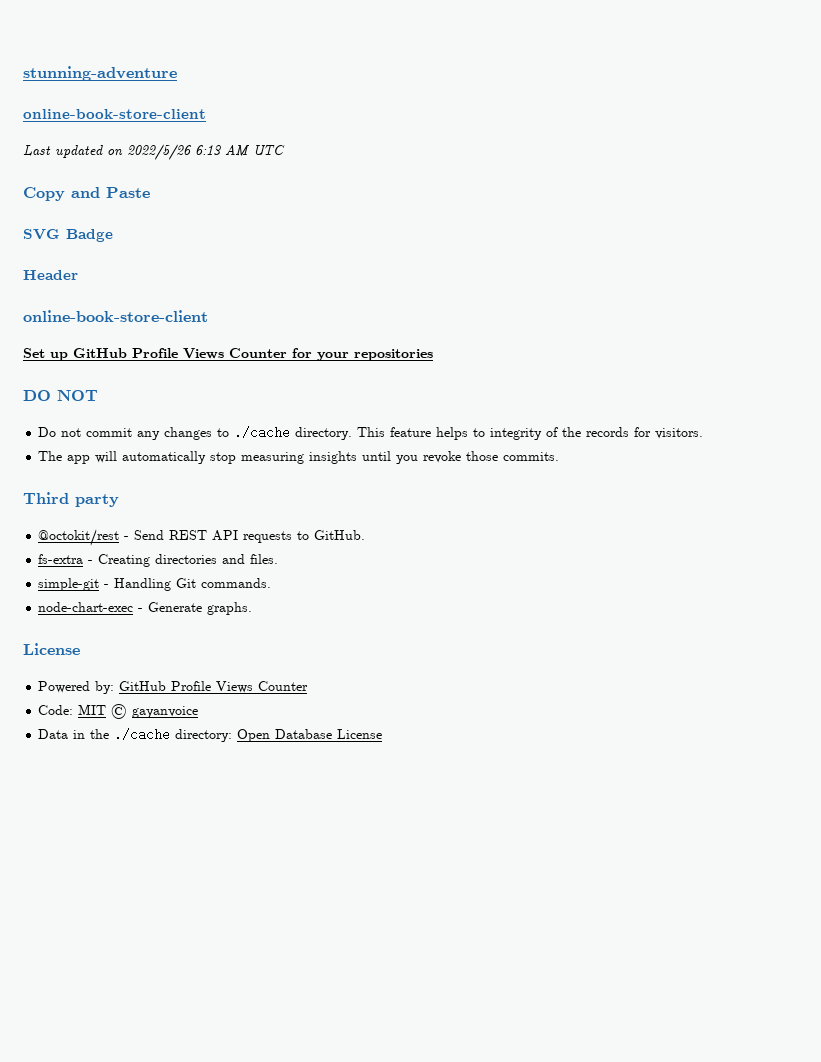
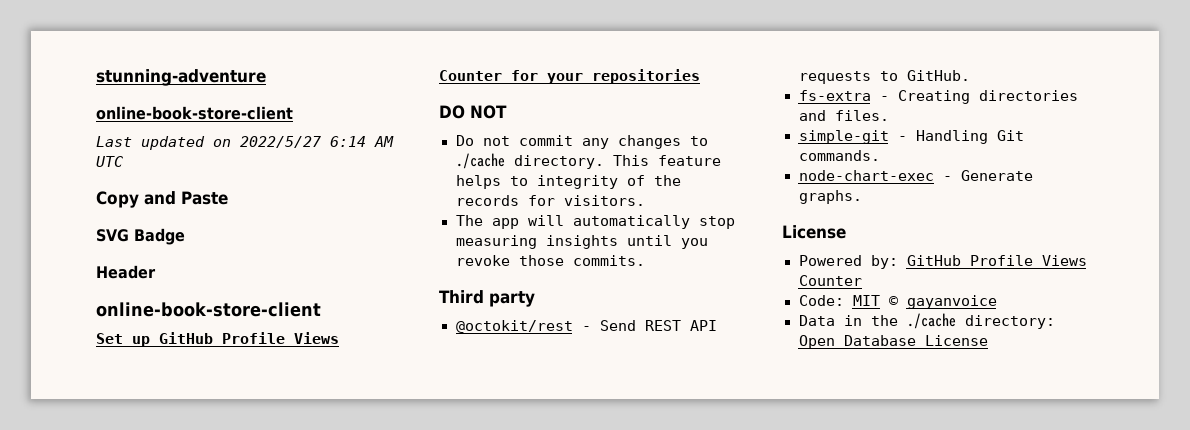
[127,144,221,160] 2022/5/26 6:13 -> [240,136,366,148] 2022/5/27 6:14

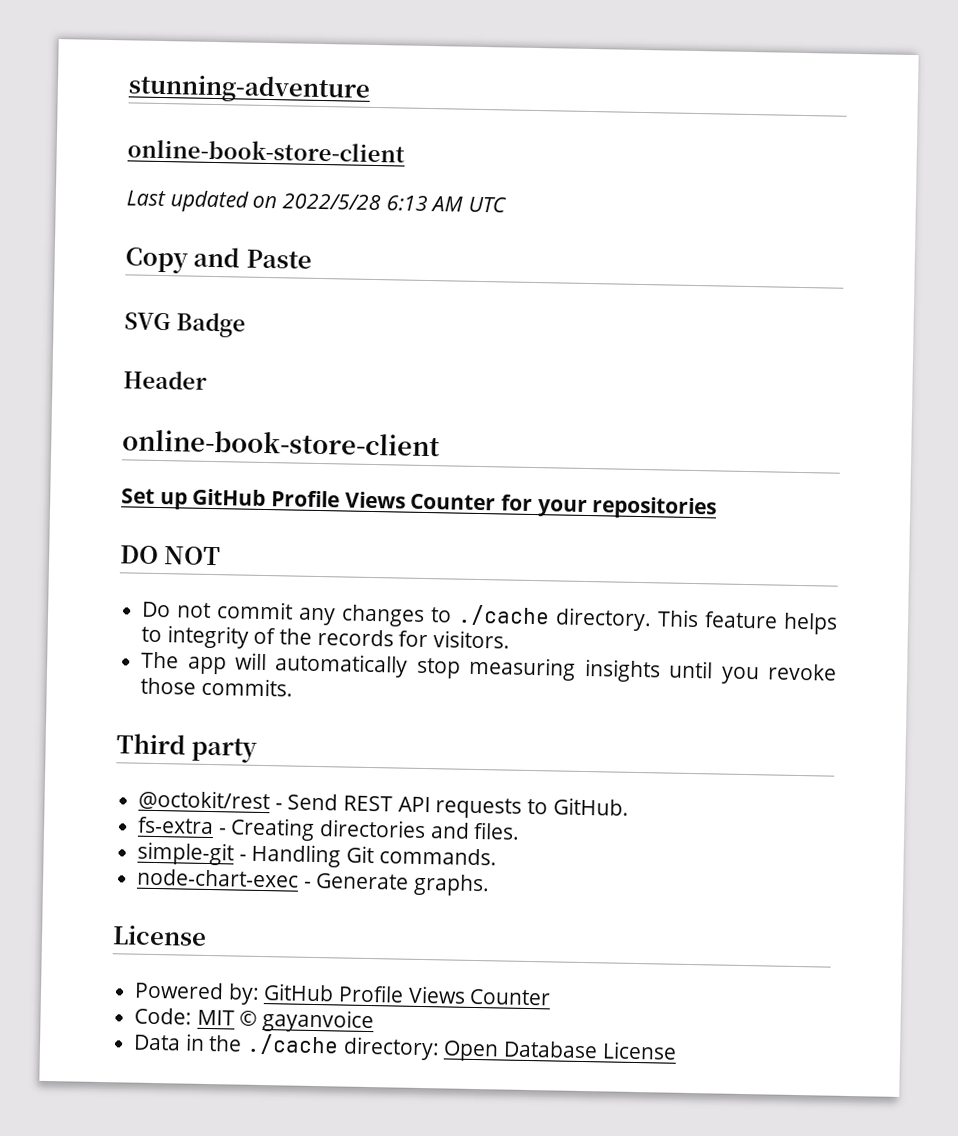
[240,136,366,148] 2022/5/27 6:14 -> [282,193,428,211] 2022/5/28 6:13

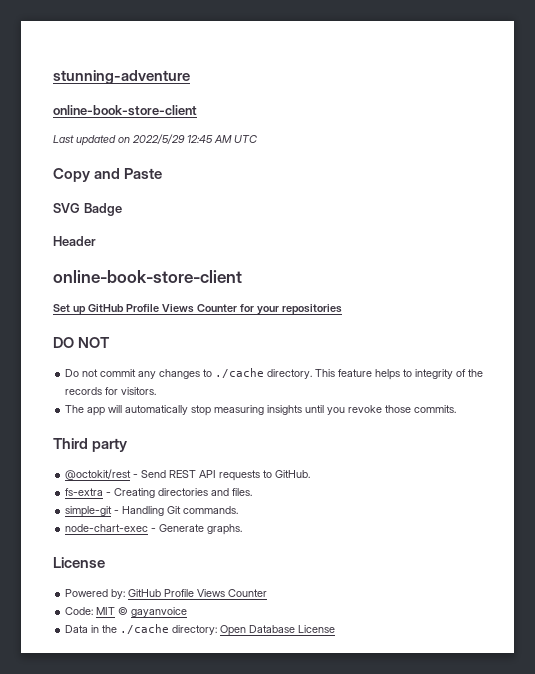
[282,193,428,211] 2022/5/28 6:13 -> [132,134,213,144] 2022/5/29 12:45

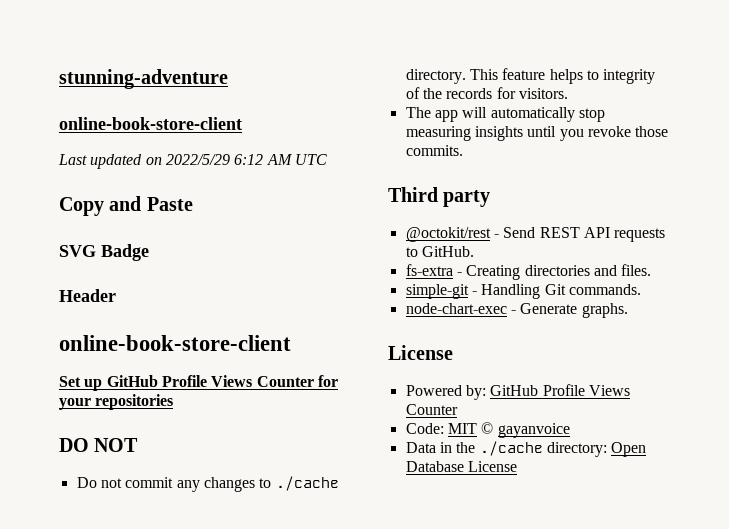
[187,135,213,143] 12:45 -> [234,154,264,165] 6:12

